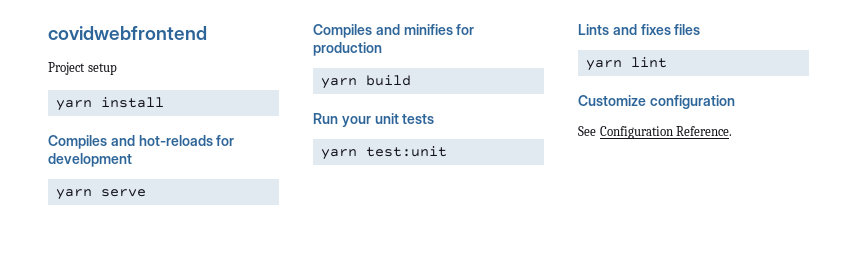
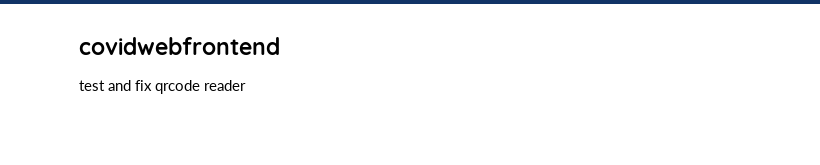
[48,62,117,75] [55,97,164,111] [48,135,235,149] [48,153,132,167] [55,189,146,200] [313,24,475,38] [313,42,382,56] [320,75,411,89] [313,113,435,127] [320,146,447,160] [578,24,701,35] [585,57,667,71] [578,95,735,109] [578,126,733,139] Project setup // yarn install // Compiles and hot-reloads for development // yarn serve // Compiles and minifies for production // yarn build // Run your unit tests // yarn test:unit // Lints and fixes files // yarn lint // Customize configuration // See Configuration Reference. -> [79,80,246,94] test and fix qrcode reader

